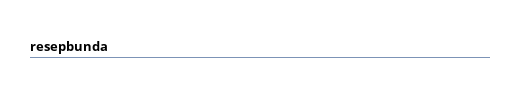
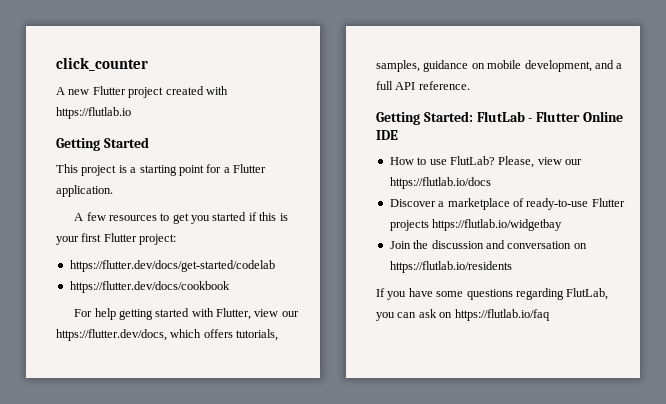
[30,41,108,54] resepbunda -> [56,57,148,71] [56,86,228,98] [56,107,131,119] [56,137,149,151] [56,164,266,176] [56,185,113,197] [74,212,288,224] [56,233,177,245] [69,260,275,272] [69,281,230,293] [74,308,299,320] [56,329,279,341] [376,60,623,72] [376,81,470,90] [376,111,623,125] [376,130,398,140] [389,156,582,168] [389,177,491,189] [389,198,625,210] [389,219,563,231] [389,240,587,249] [389,261,512,273] [376,288,609,300] [376,309,550,321] click_counter // A new Flutter project created with https://flutlab.io // Getting Started // This project is a starting point for a Flutter application. // A few resources to get you started if this is your first Flutter project: // https://flutter.dev/docs/get-started/codelab // https://flutter.dev/docs/cookbook // For help getting started with Flutter, view our https://flutter.dev/docs, which offers tutorials, samples, guidance on mobile development, and a full API reference. // Getting Started: FlutLab - Flutter Online IDE // How to use FlutLab? Please, view our https://flutlab.io/docs // Discover a marketplace of ready-to-use Flutter projects https://flutlab.io/widgetbay // Join the discussion and conversation on https://flutlab.io/residents // If you have some questions regarding FlutLab, you can ask on https://flutlab.io/faq

